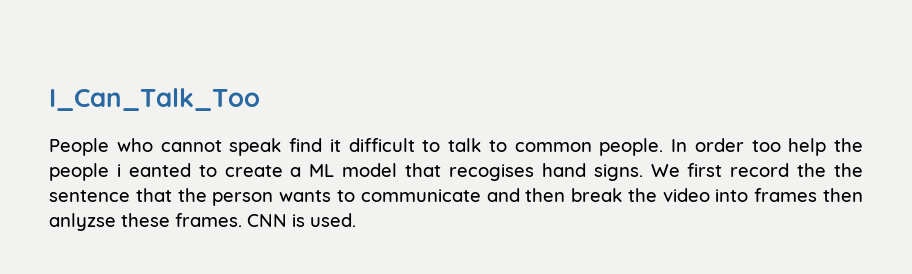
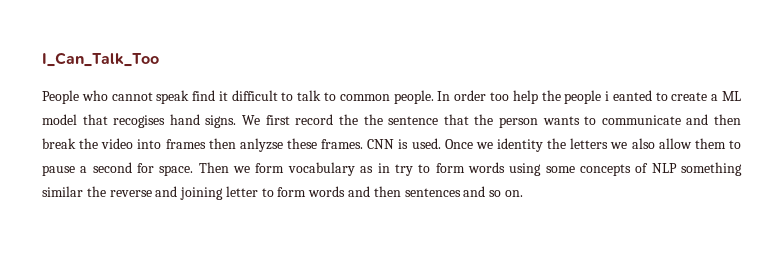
(356, 220) none -> [444,138,741,152] [42,162,743,176] [42,186,523,200] Once we identity the letters we also allow them to pause a second for space. Then we form vocabulary as in try to form words using some concepts of NLP something similar the reverse and joining letter to form words and then sentences and so on.

